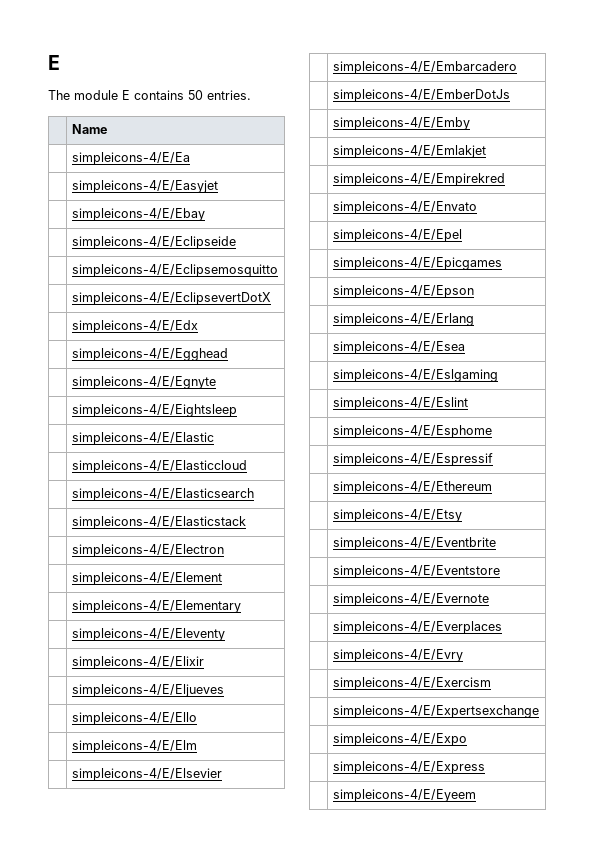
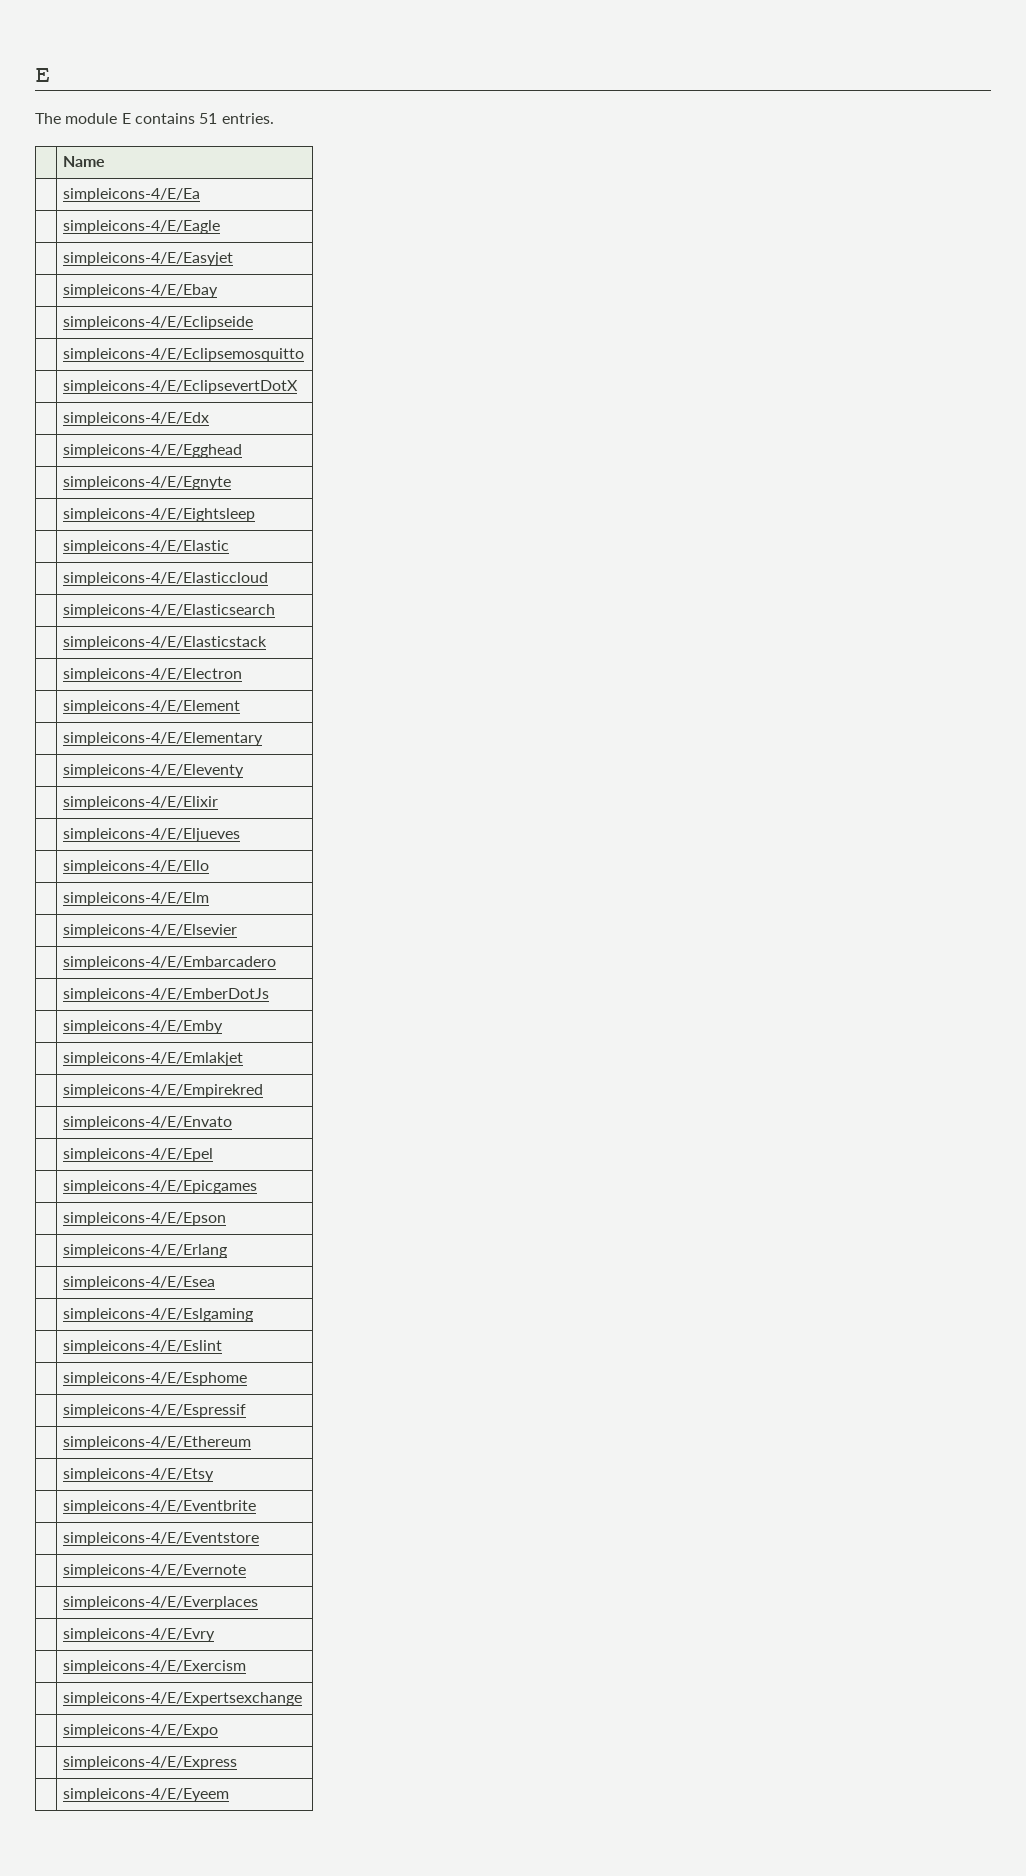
[188,90,203,100] 50 -> [199,113,218,124] 51
(191, 158) none -> [62,220,220,234] // | simpleicons-4/E/Eagle

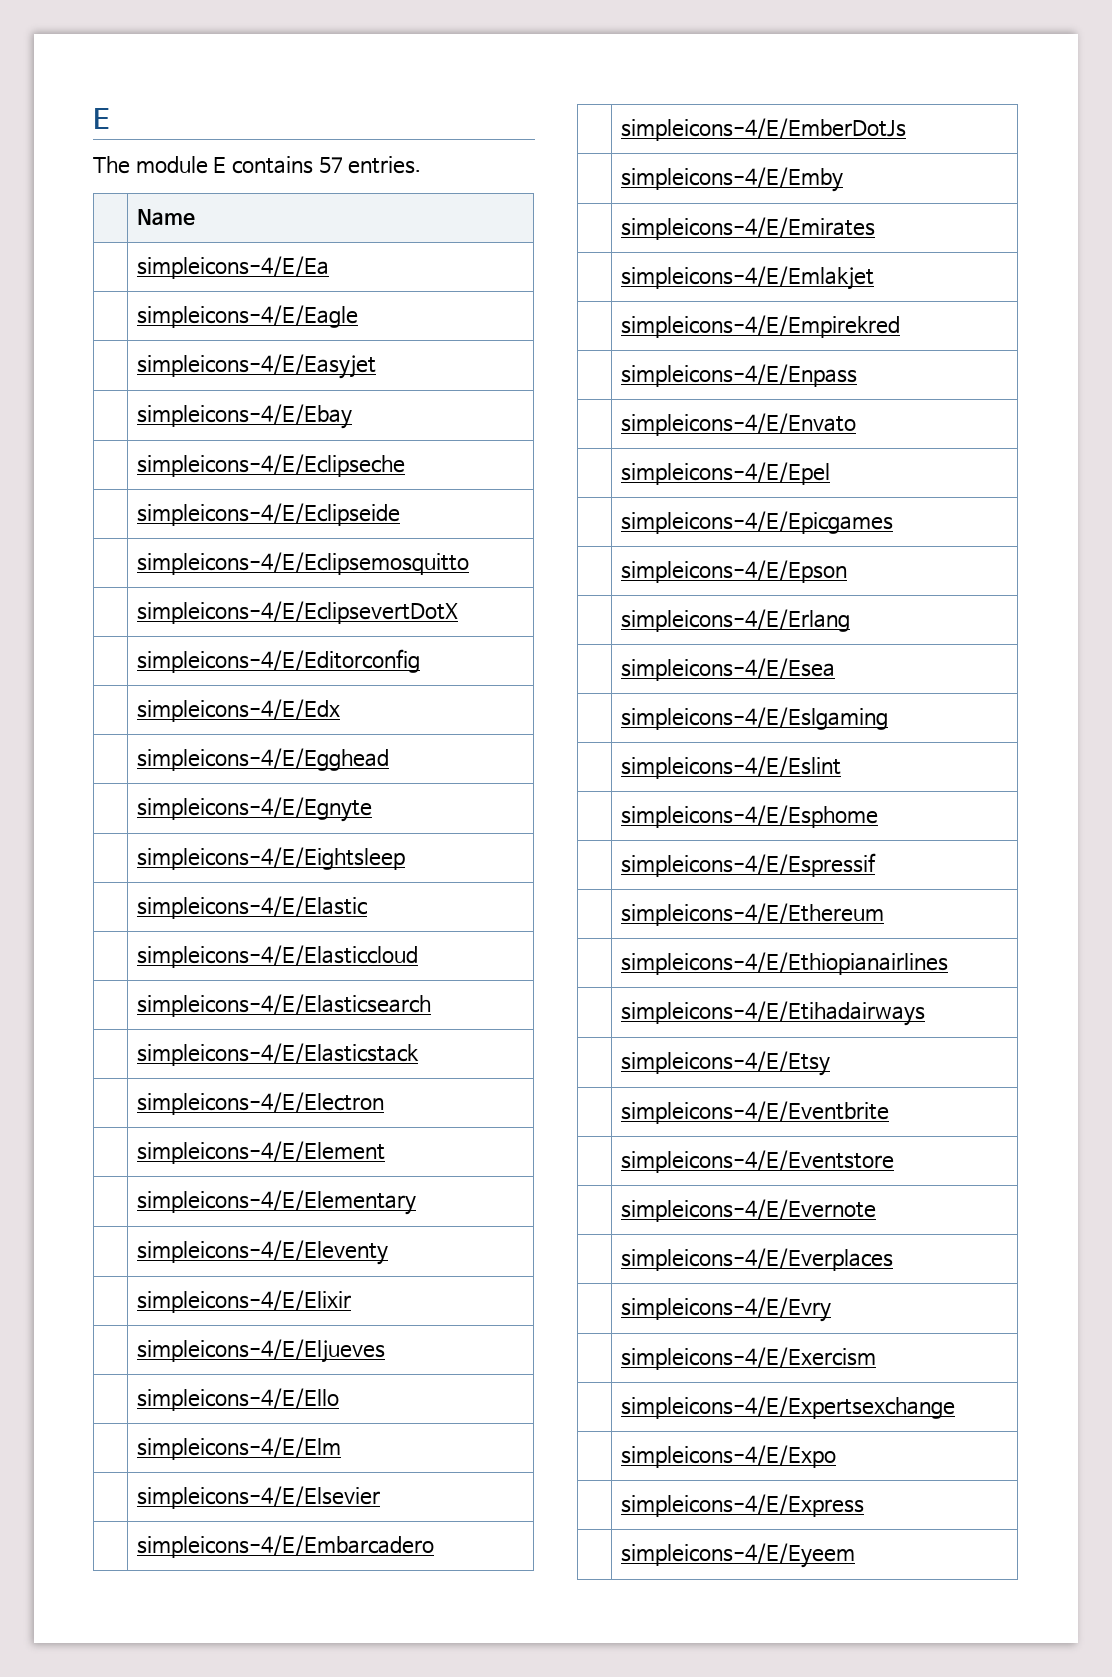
[199,113,218,124] 51 -> [318,157,343,173] 57
(218, 291) none -> [137,454,406,477] // | simpleicons-4/E/Eclipseche
(298, 387) none -> [137,649,421,673] // | simpleicons-4/E/Editorconfig
(223, 1027) none -> [621,217,876,240] // | simpleicons-4/E/Emirates
(263, 1091) none -> [621,364,858,387] // | simpleicons-4/E/Enpass
(251, 1443) none -> [621,952,949,975] [621,1001,926,1026] // | simpleicons-4/E/Ethiopianairlines // | simpleicons-4/E/Etihadairways

